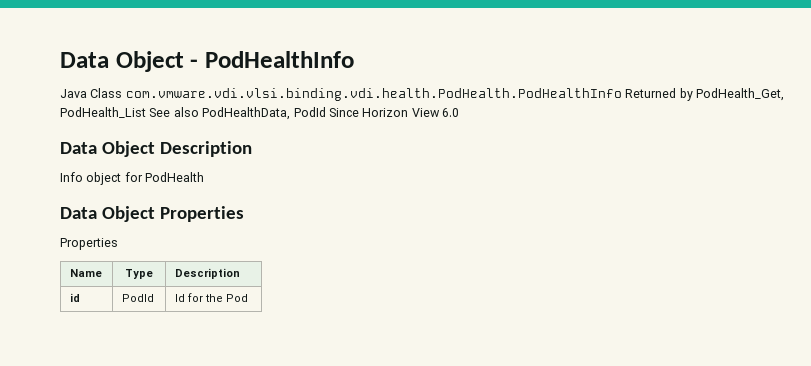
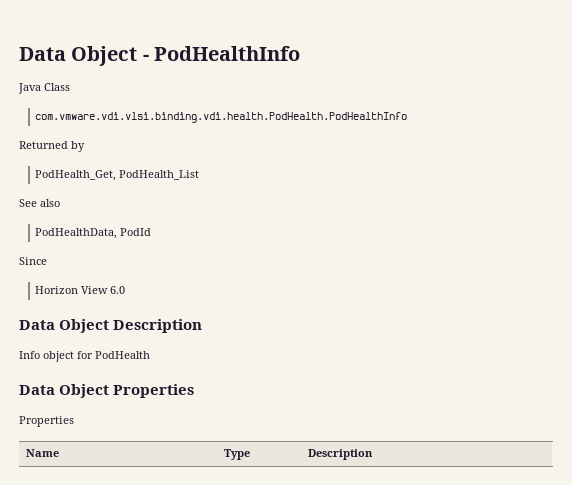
(123, 93) none -> (70, 87) //
(622, 94) none -> (408, 117) //
(693, 94) none -> (85, 146) //
(146, 112) none -> (200, 175) //
(199, 112) none -> (60, 203) //
(326, 112) none -> (152, 232) //
(359, 112) none -> (47, 261) //
[69,293,80,302] [121,294,154,302] [174,293,248,302] // id | PodId | Id for the Pod -> (373, 454) none

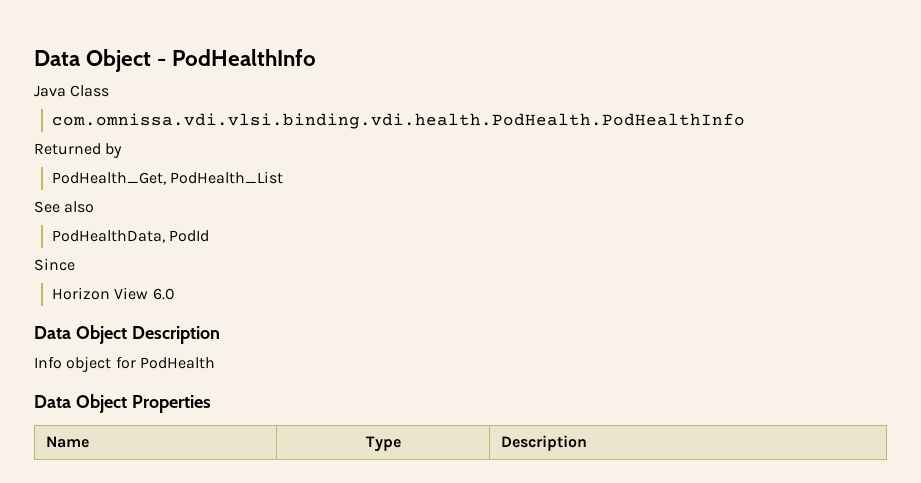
[35,112,408,123] com.vmware.vdi.vlsi.binding.vdi.health.PodHealth.PodHealthInfo -> [52,113,746,129] com.omnissa.vdi.vlsi.binding.vdi.health.PodHealth.PodHealthInfo
[19,416,74,427] // Properties -> (211, 404) none

